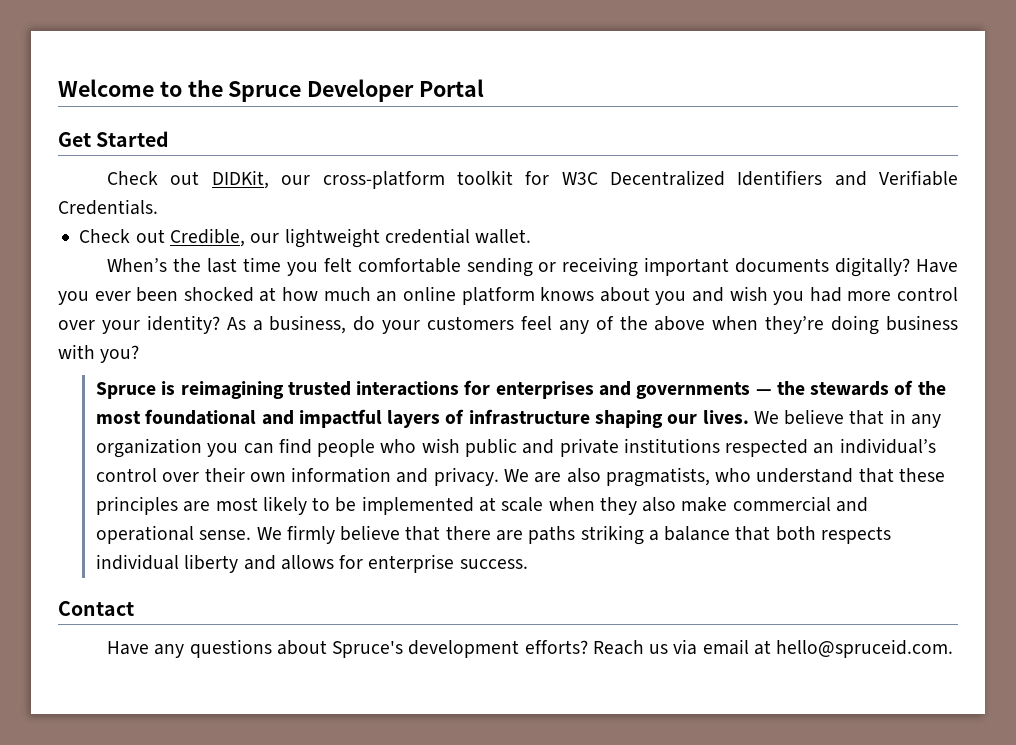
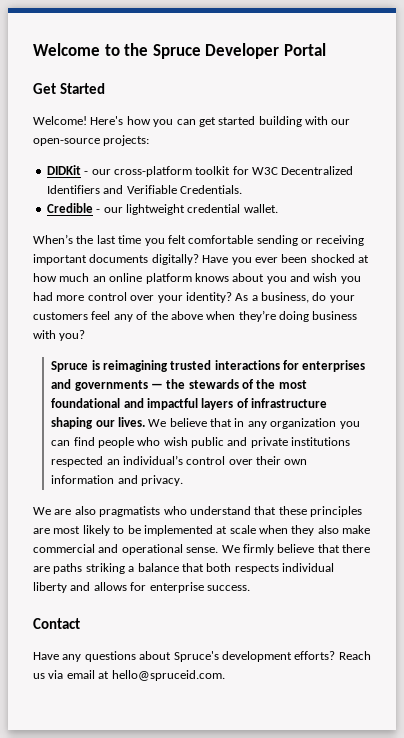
[107,170,269,189] Check out DIDKit, -> [33,116,351,127] [33,135,150,146] [46,165,89,175] Welcome! Here's how you can get started building with our open-source projects: // DIDKit -
[79,228,245,247] Check out Credible, -> [46,203,101,213] Credible -
(499, 476) none -> (183, 480) //
[605,467,710,487] pragmatists, -> [99,506,161,517] pragmatists

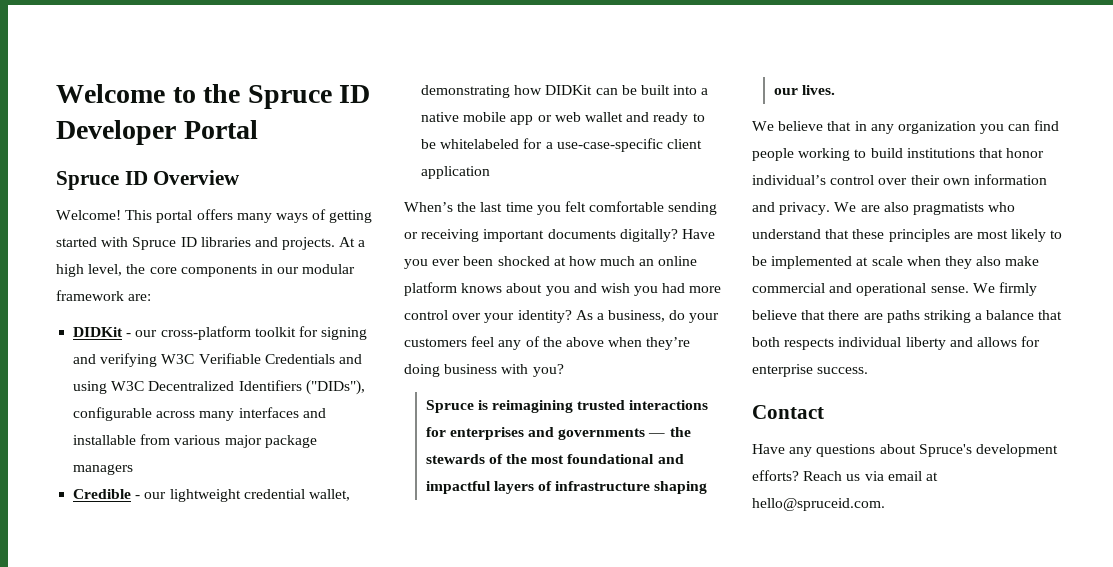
(201, 51) none -> [339,85,371,103] ID
[33,83,105,94] [33,116,351,127] [33,135,150,146] Get Started // Welcome! Here's how you can get started building with our open-source projects: -> [56,170,241,190] [56,209,373,223] [56,237,366,250] [56,264,356,277] [56,290,152,301] Spruce ID Overview // Welcome! This portal offers many ways of getting started with Spruce ID libraries and projects. At a high level, the core components in our modular framework are:
[252,166,354,175] [46,185,242,194] W3C Decentralized Identifiers and Verifiable Credentials. -> [321,327,368,340] [73,353,362,367] [73,380,365,395] [73,407,326,421] [73,434,317,448] [73,464,134,475] signing and verifying W3C Verifiable Credentials and using W3C Decentralized Identifiers ("DIDs"), configurable across many interfaces and installable from various major package managers
[243,204,278,213] wallet. -> [308,489,350,501] [421,85,709,98] [421,112,705,125] [421,138,702,152] [421,166,491,179] wallet, demonstrating how DIDKit can be built into a native mobile app or web wallet and ready to be whitelabeled for a use-case-specific client application
(145, 422) none -> (835, 90) //
[137,437,351,448] [51,456,120,467] who wish public and private institutions respected an -> [798,148,1045,161] working to build institutions that honor
(183, 480) // -> (831, 208) none

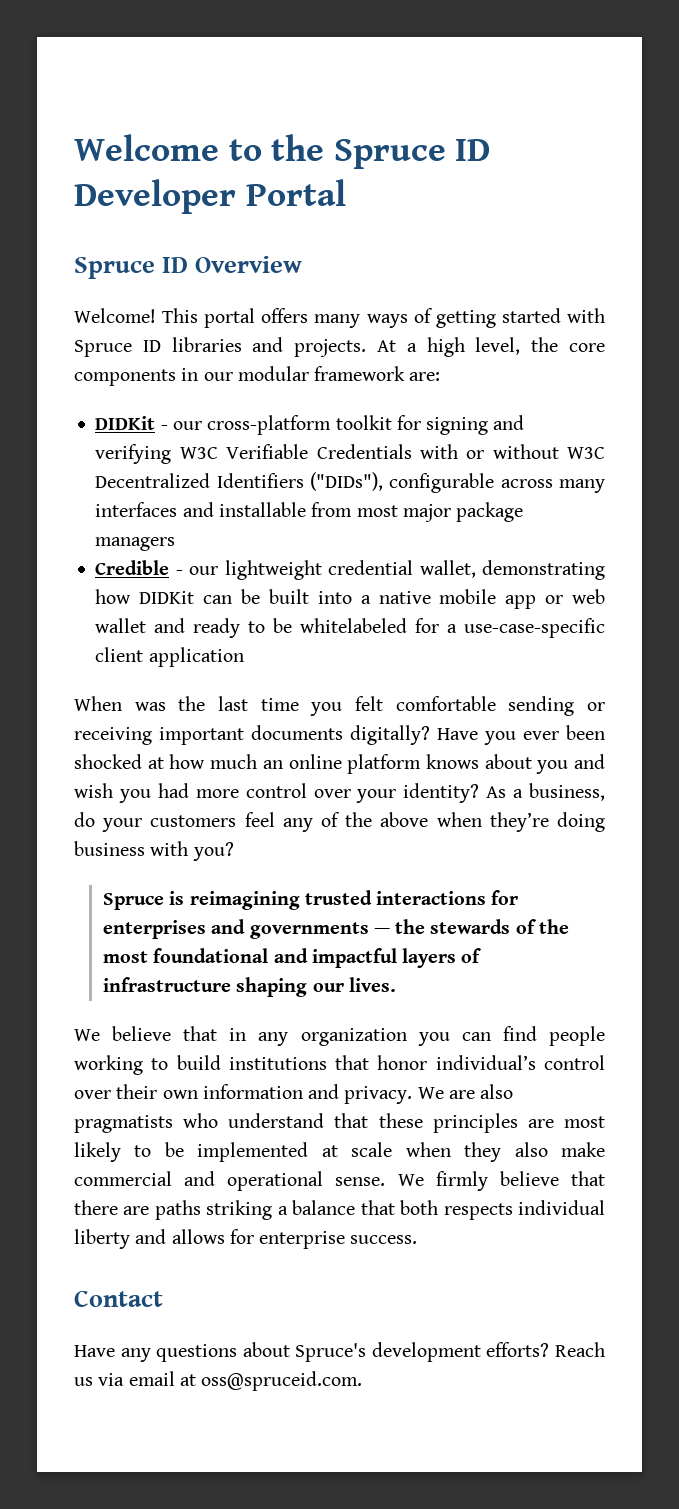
[338,354,362,364] [73,381,108,394] and using -> [419,444,559,459] with or without
[174,435,221,445] various -> [356,505,398,517] most
[404,202,453,212] When’s -> [74,696,166,711] When was
[752,498,885,511] hello@spruceid.com. -> [201,1371,363,1391] oss@spruceid.com.

